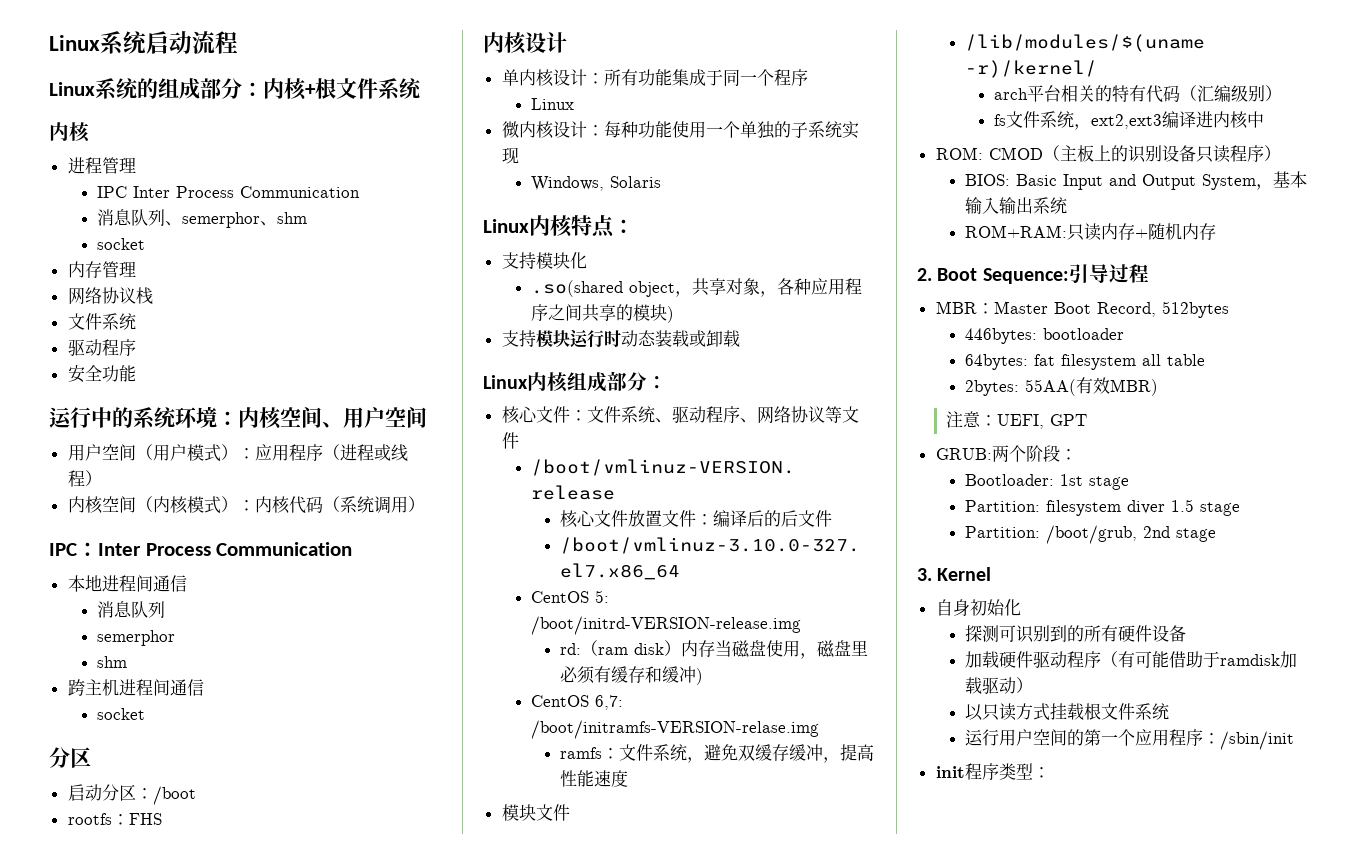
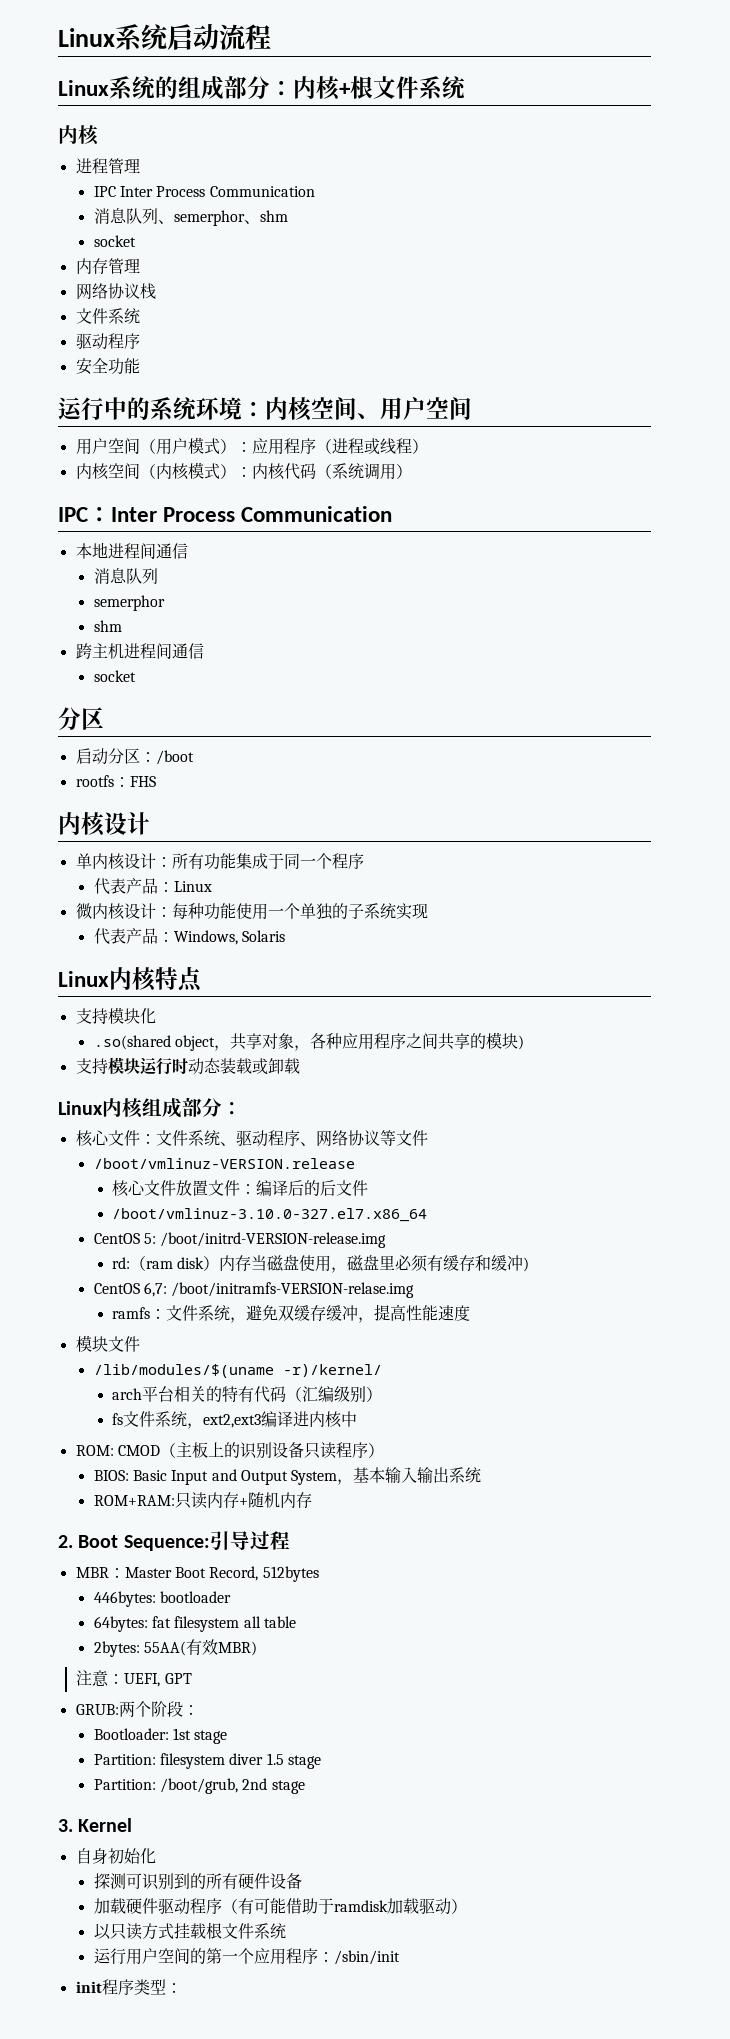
(808, 77) none -> [93,878,174,895] 代表产品：
(519, 155) none -> [93,928,174,945] 代表产品：
[613,219,634,233] ： -> (202, 979) none

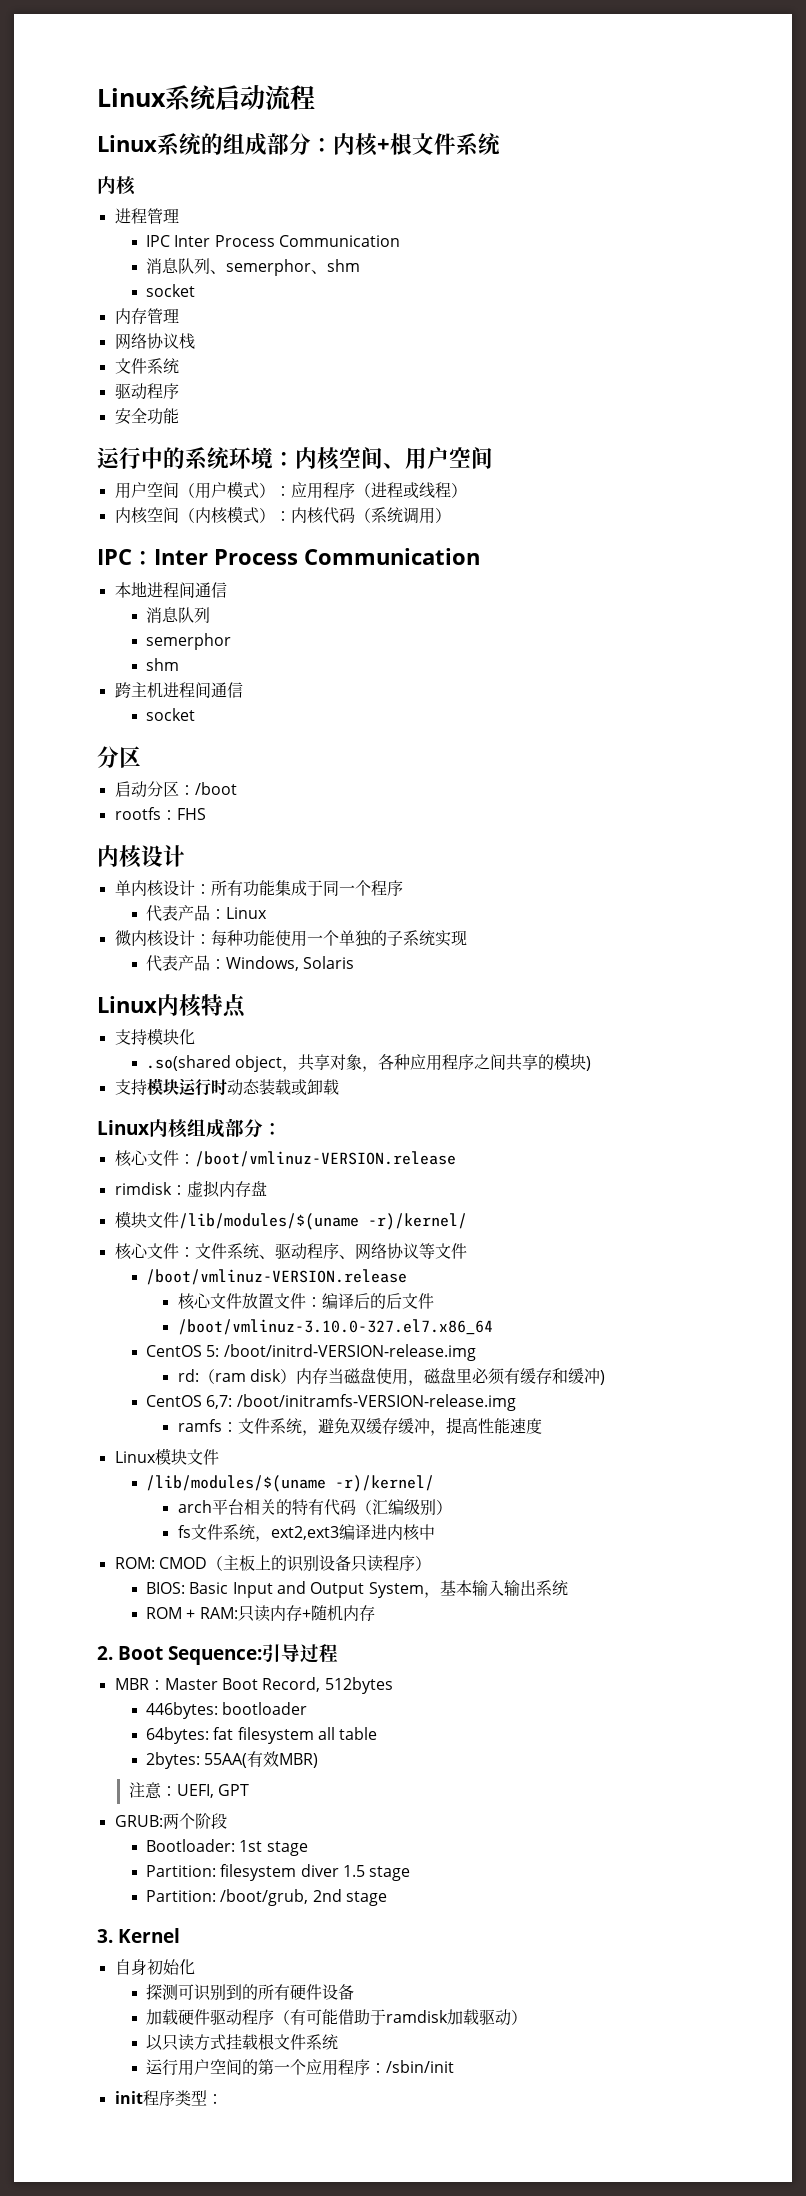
(242, 1108) none -> [114,1150,456,1167] [114,1180,267,1198] [114,1211,467,1230] // 核心文件：/boot/vmlinuz-VERSION.release // rimdisk：虚拟内存盘 // 模块文件/lib/modules/$(uname -r)/kernel/
[171,1282,415,1298] /boot/initramfs-VERSION-relase.img -> [236,1394,516,1411] /boot/initramfs-VERSION-release.img
(471, 1313) none -> [114,1451,156,1463] Linux
[93,1495,175,1506] ROM+RAM: -> [146,1607,238,1619] ROM + RAM:
[182,1705,199,1715] ： -> (227, 1821) none

